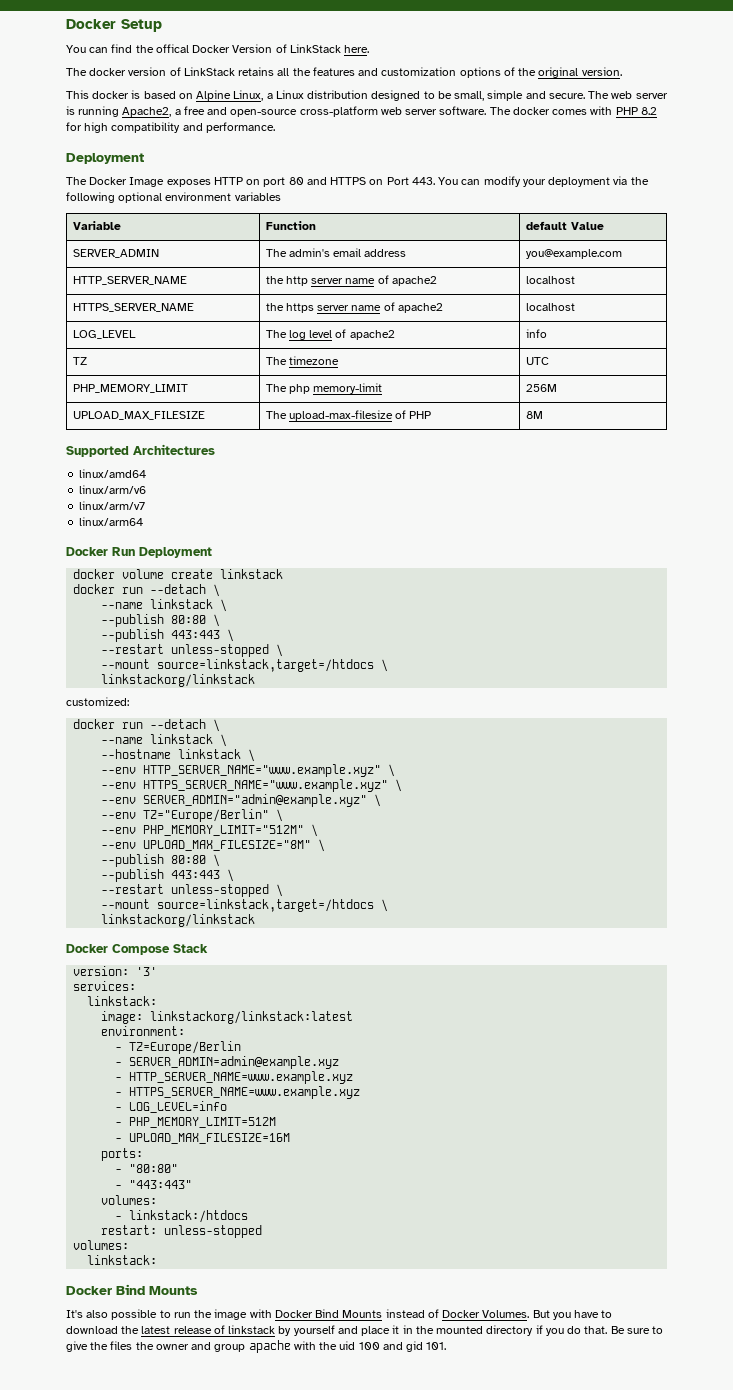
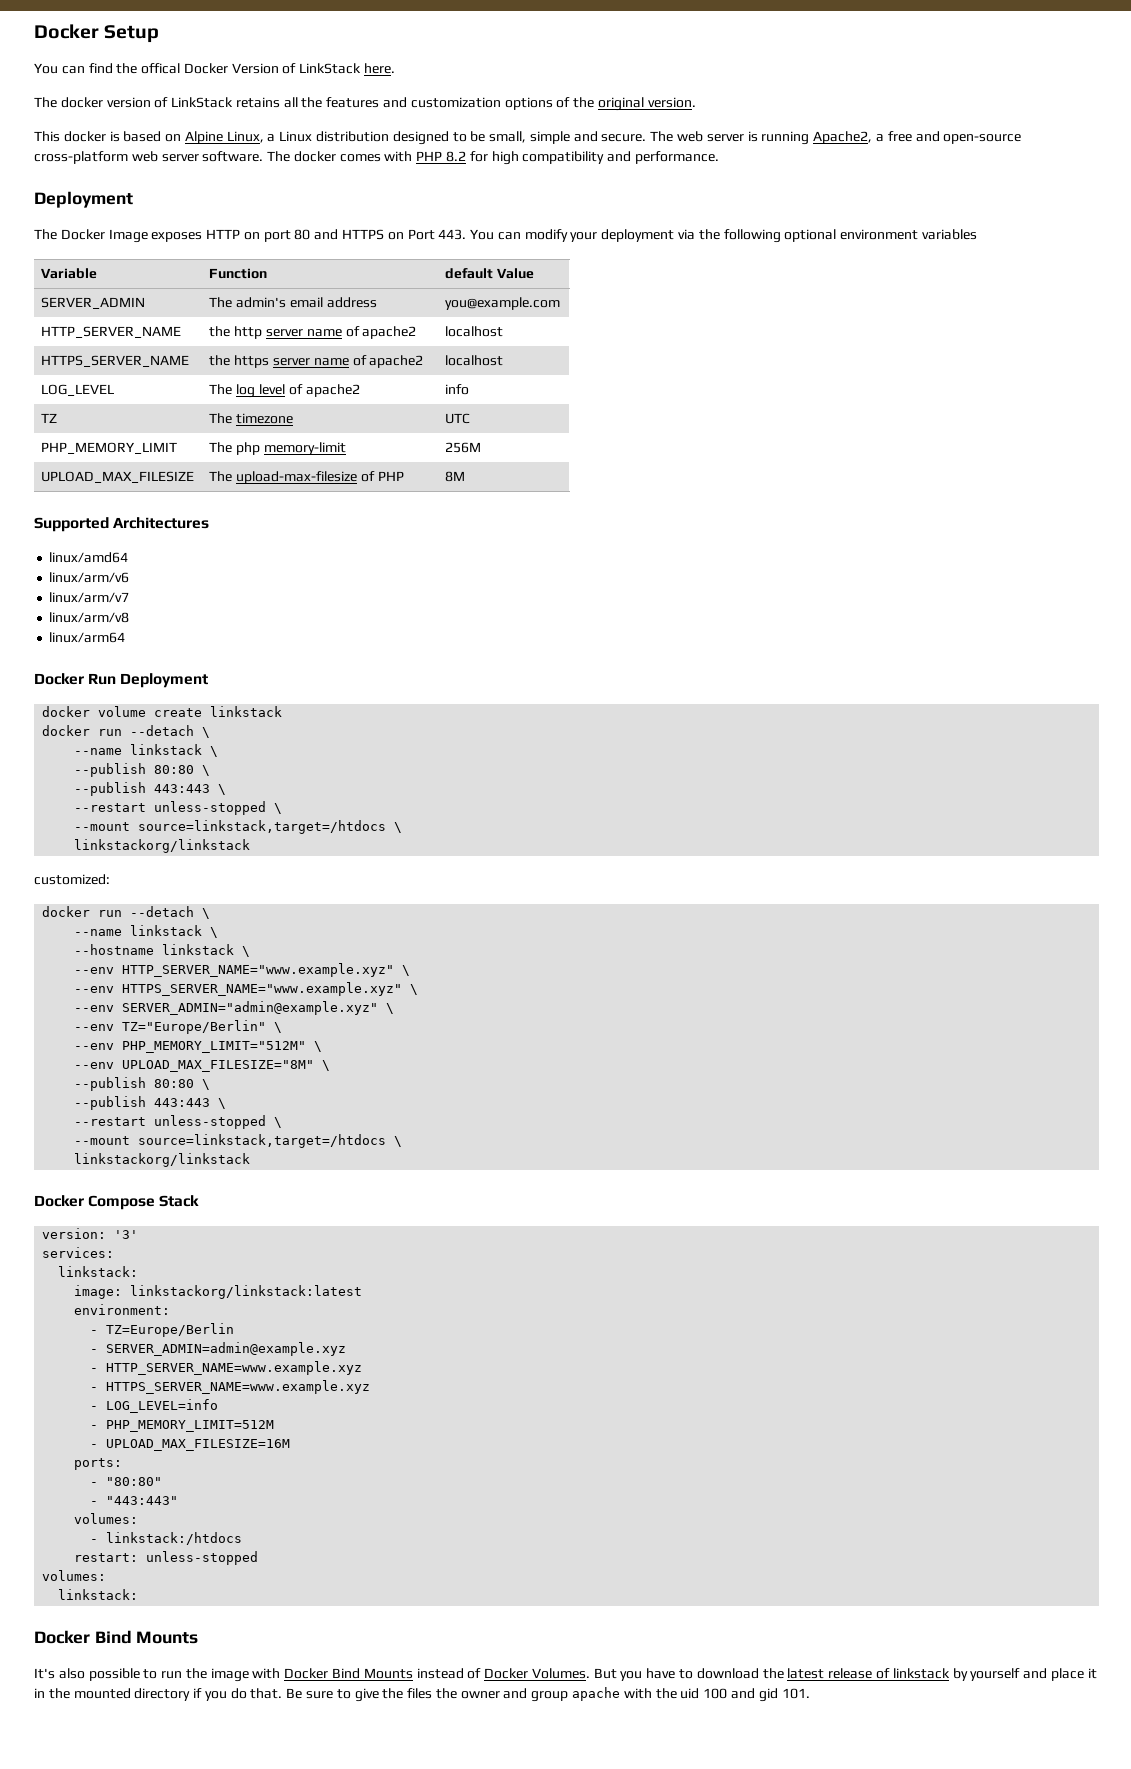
(146, 505) none -> [49,612,130,623] // linux/arm/v8

